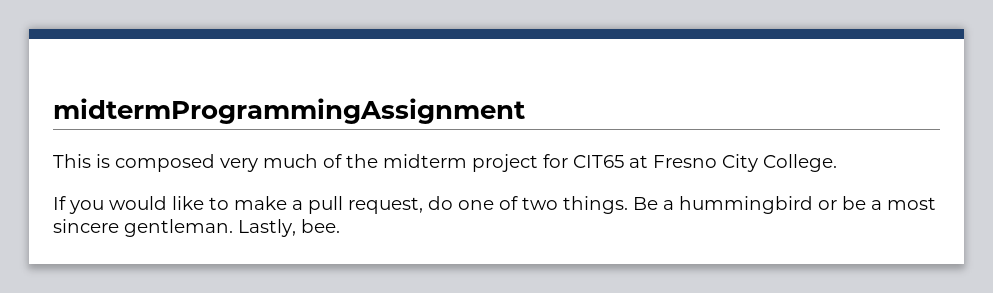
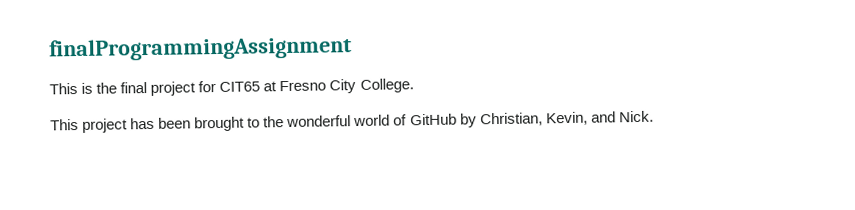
[53,98,525,124] midtermProgrammingAssignment -> [49,36,352,62] finalProgrammingAssignment
[115,154,467,172] composed very much of the midterm -> [96,82,148,94] the final
[53,196,936,214] [53,219,340,237] If you would like to make a pull request, do one of two things. Be a hummingbird or be a most sincere gentleman. Lastly, bee. -> [50,110,654,133] This project has been brought to the wonderful world of GitHub by Christian, Kevin, and Nick.

